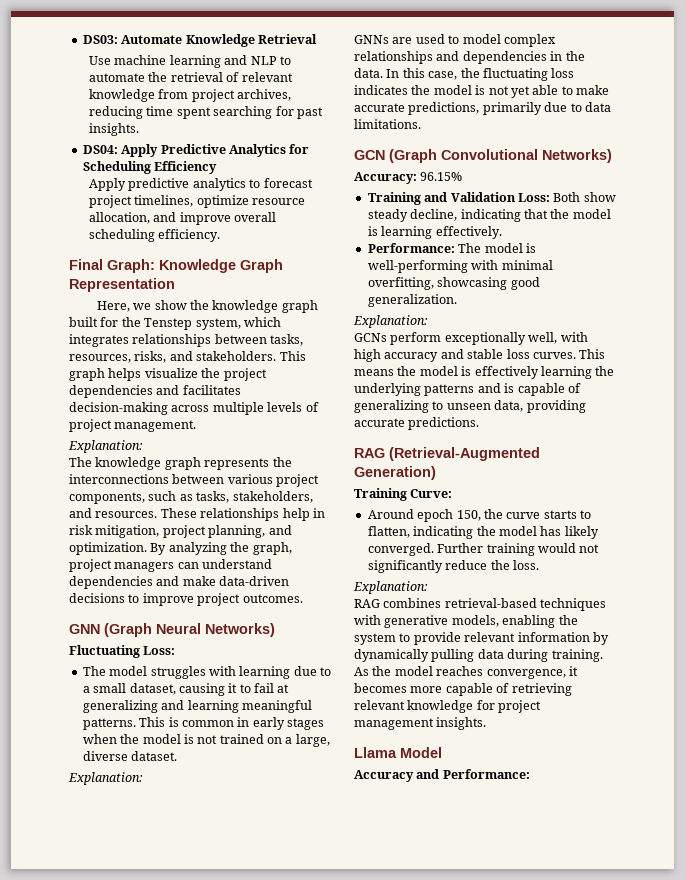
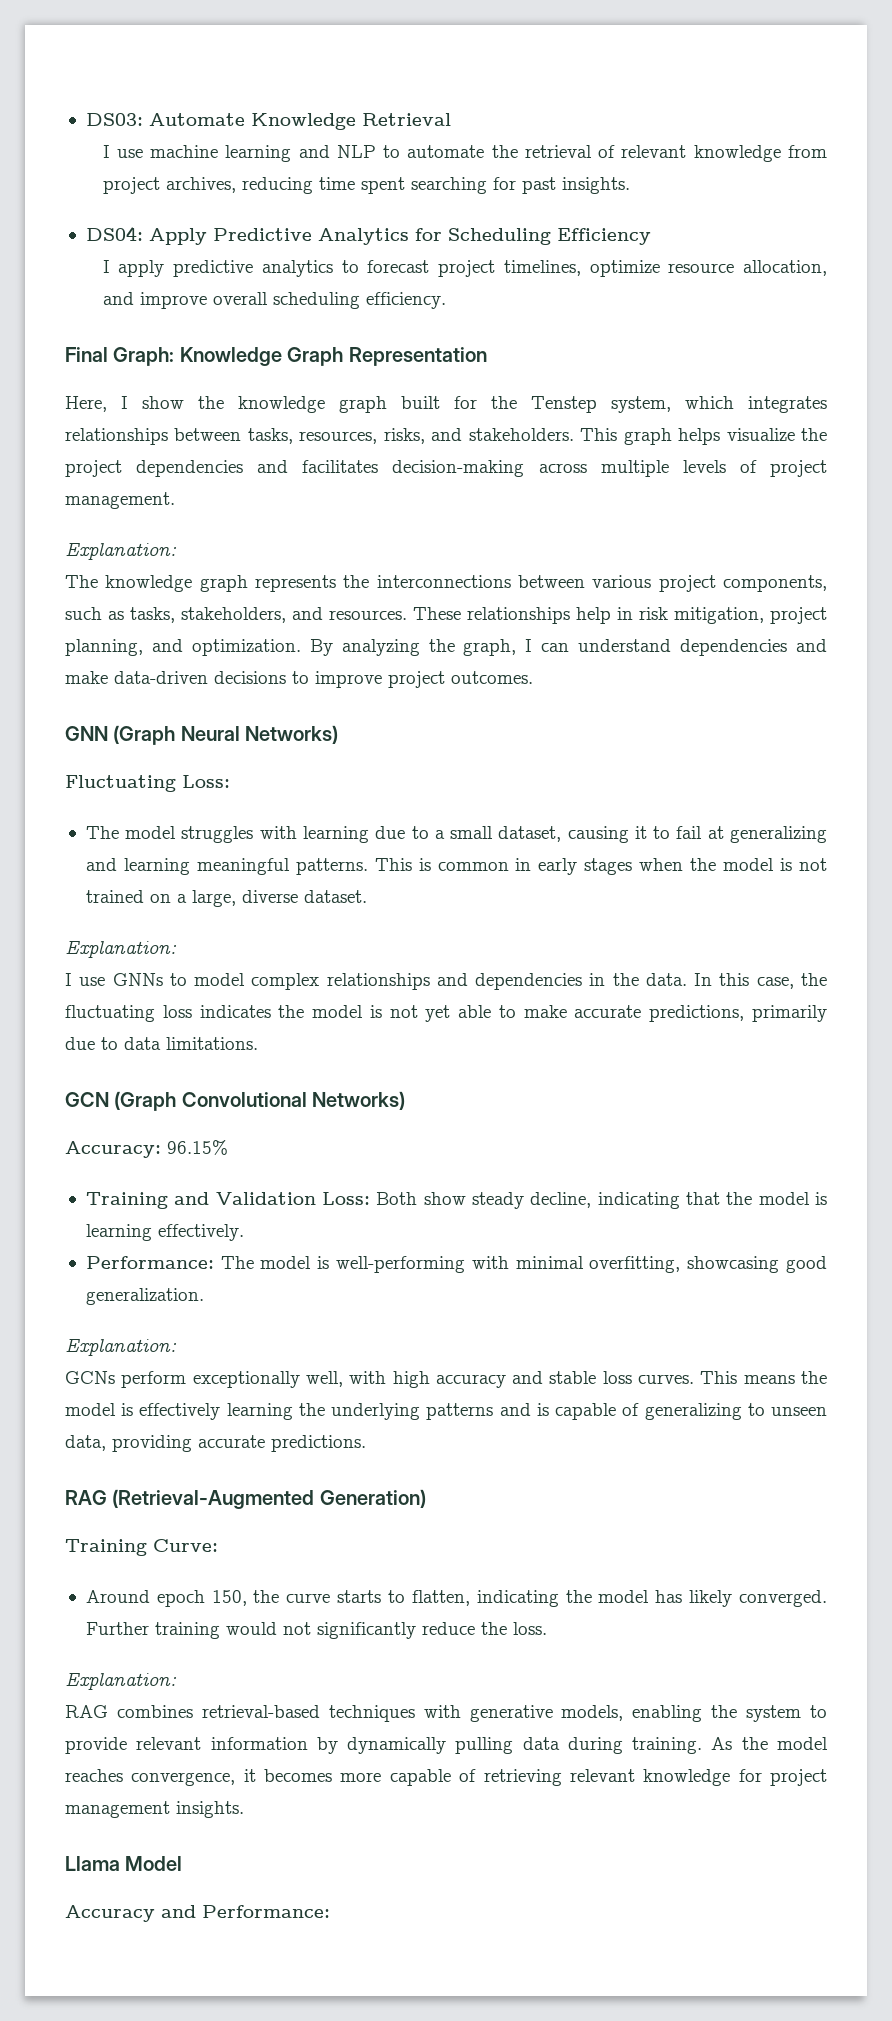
[88,56,111,65] Use -> [102,145,143,158] I use
[88,178,126,191] Apply -> [102,260,165,277] I apply
[133,303,152,310] we -> [121,396,128,409] I
[69,559,175,572] project managers -> [525,639,533,652] I
[354,34,445,44] GNNs are used -> [65,973,163,986] I use GNNs

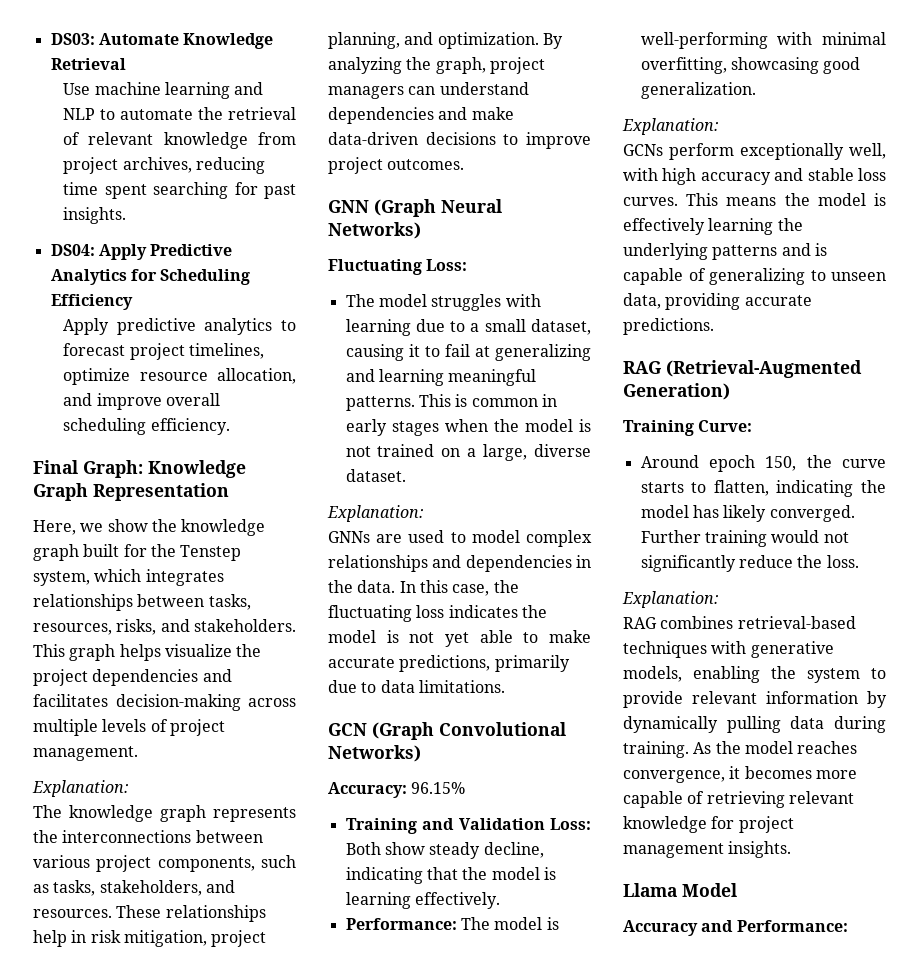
[102,145,143,158] I use -> [63,83,91,95] Use
[102,260,165,277] I apply -> [63,318,110,335] Apply
[121,396,128,409] I -> [80,523,104,532] we
[525,639,533,652] I -> [489,57,545,74] [328,86,404,99] project managers
[65,973,163,986] I use GNNs -> [328,530,445,543] GNNs are used

